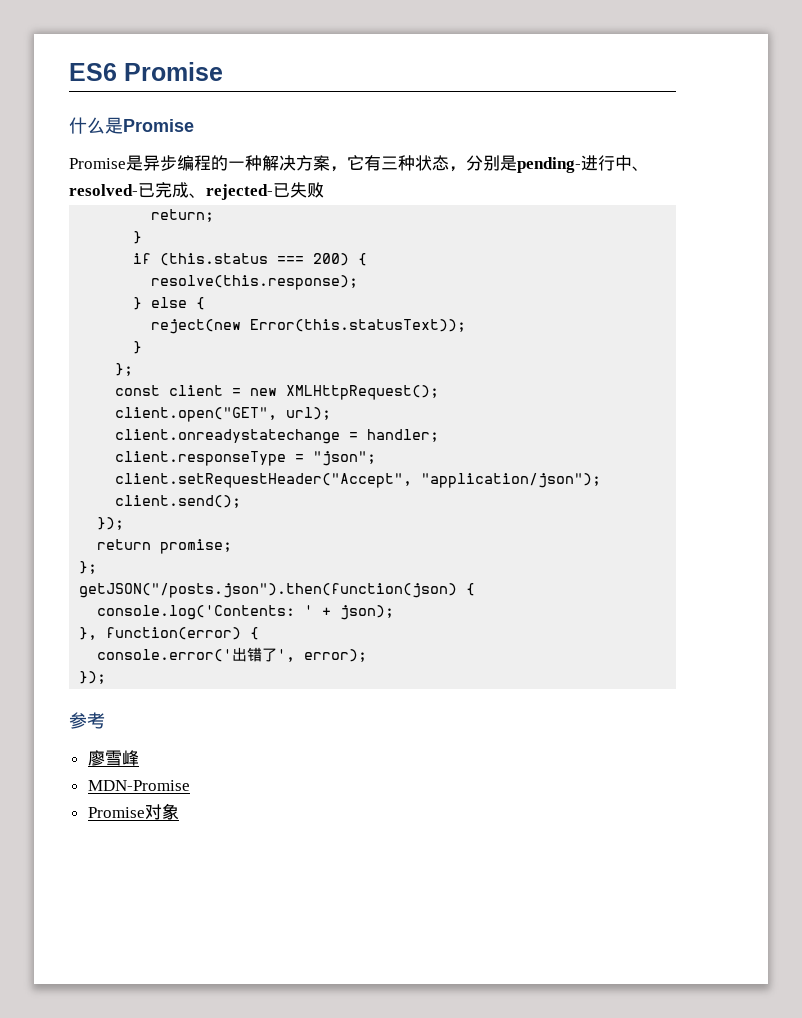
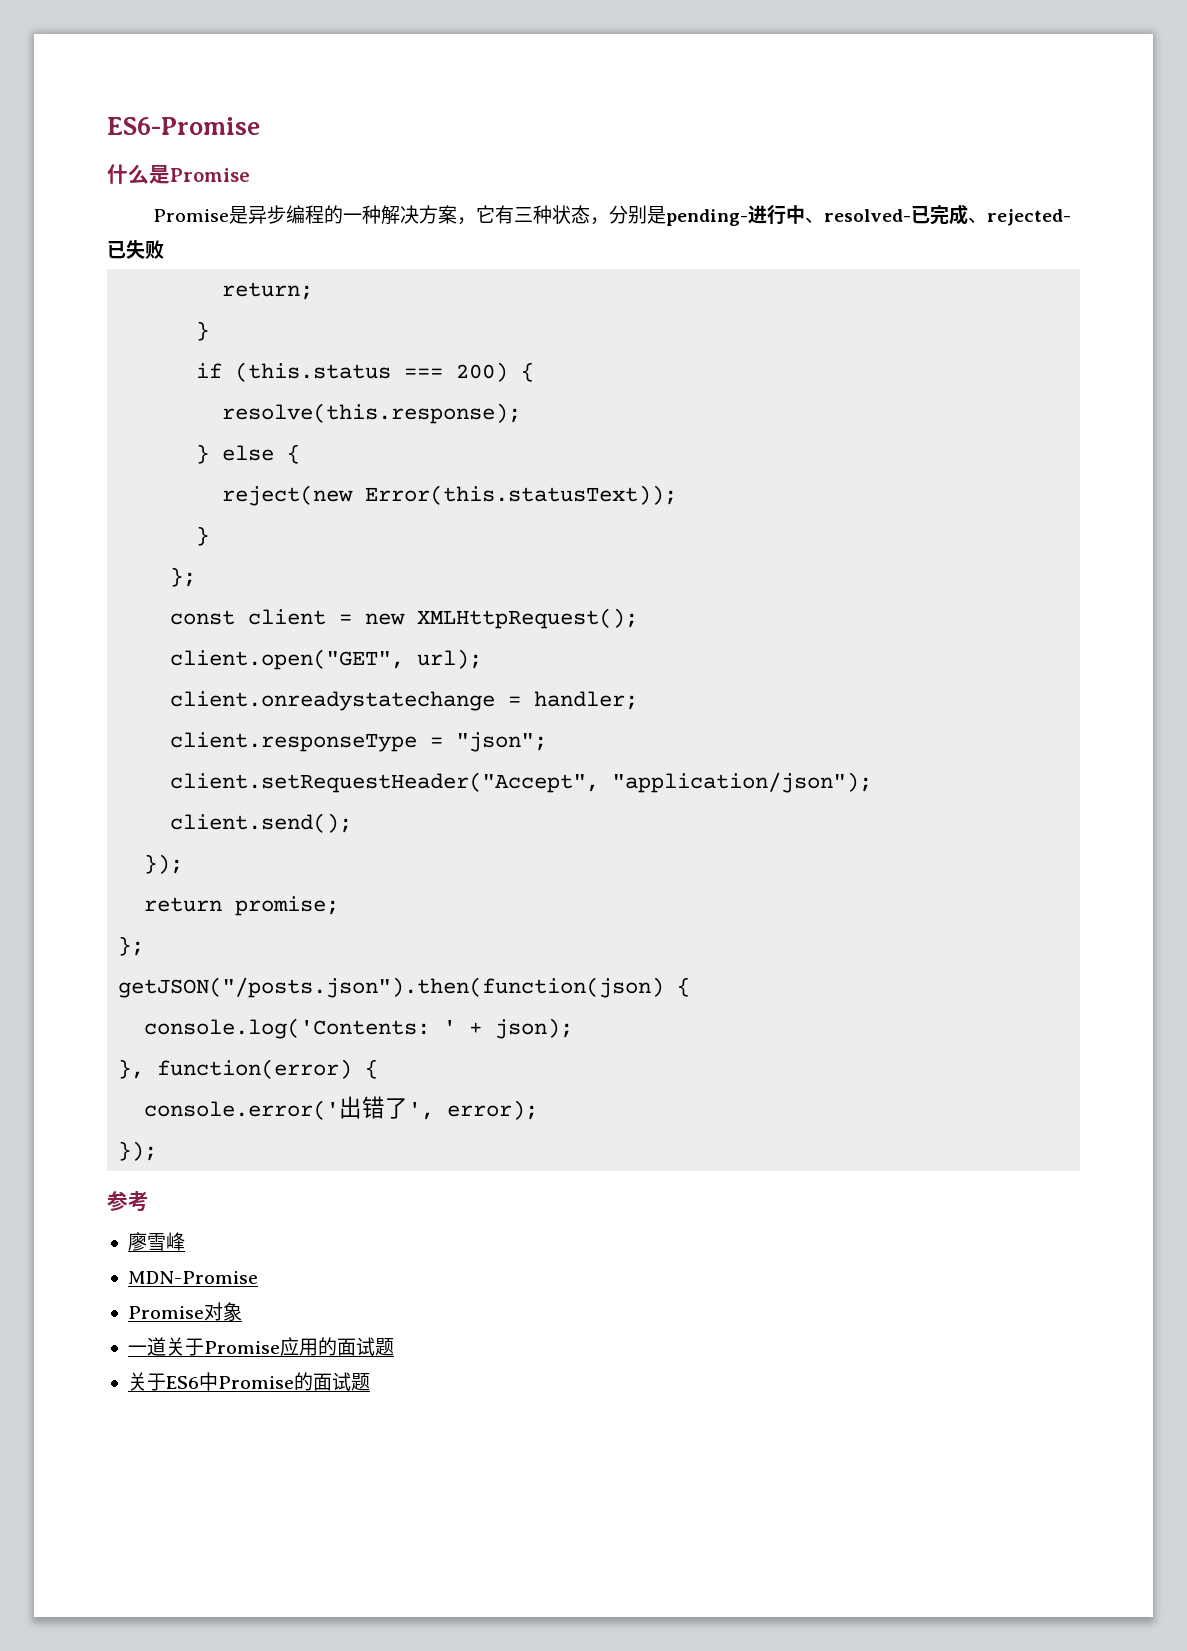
[69,62,223,81] ES6 Promise -> [107,117,260,135] ES6-Promise
(179, 811) none -> [127,1337,394,1356] [127,1372,370,1391] // 一道关于Promise应用的面试题 // 关于ES6中Promise的面试题

